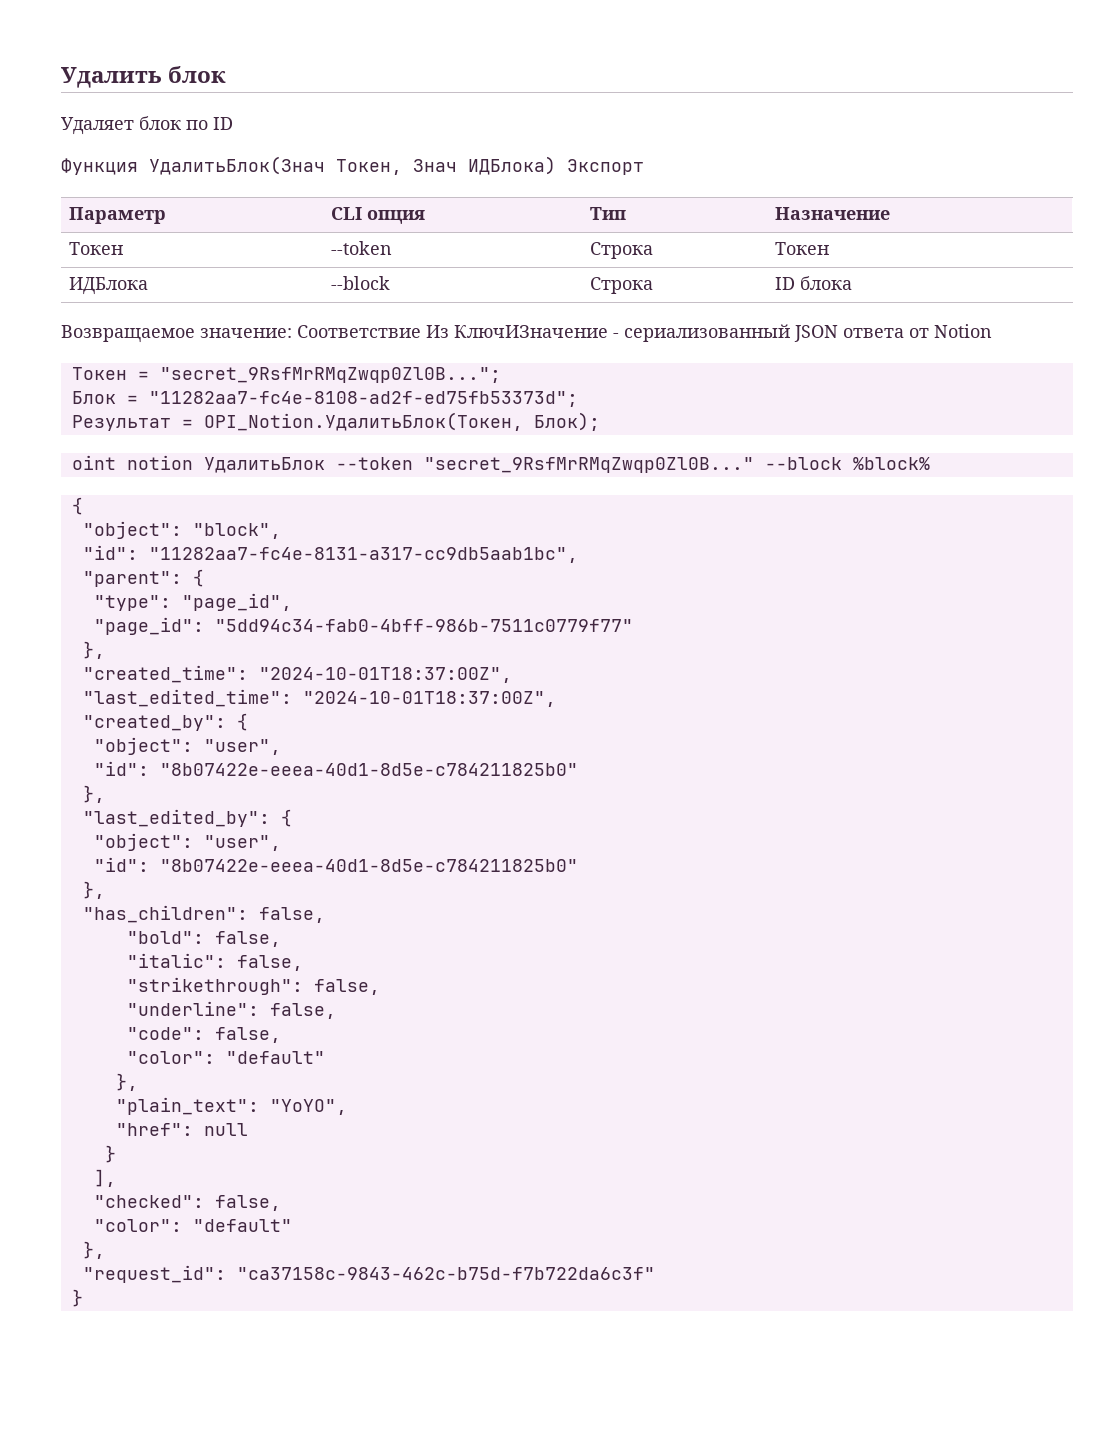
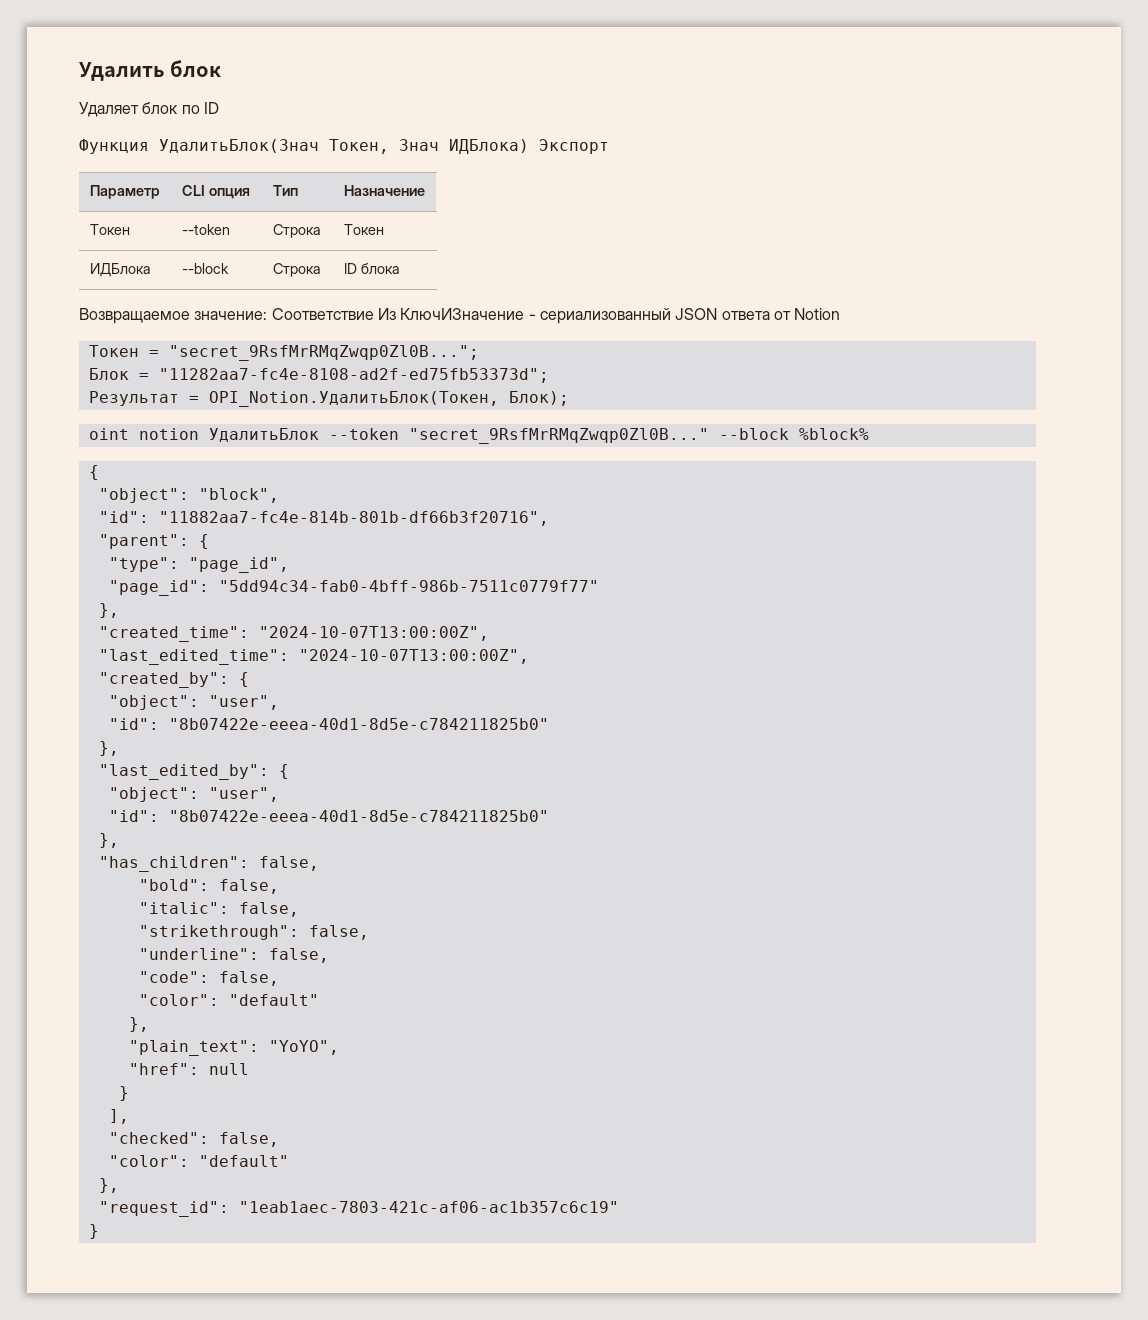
[148,547,578,563] "11282aa7-fc4e-8131-a317-cc9db5aab1bc", -> [158,511,549,526] "11882aa7-fc4e-814b-801b-df66b3f20716",
[258,667,512,683] "2024-10-01T18:37:00Z", -> [258,626,489,641] "2024-10-07T13:00:00Z",
[302,691,556,707] "2024-10-01T18:37:00Z", -> [298,649,529,664] "2024-10-07T13:00:00Z",
[236,1267,655,1280] "ca37158c-9843-462c-b75d-f7b722da6c3f" -> [238,1201,619,1213] "1eab1aec-7803-421c-af06-ac1b357c6c19"

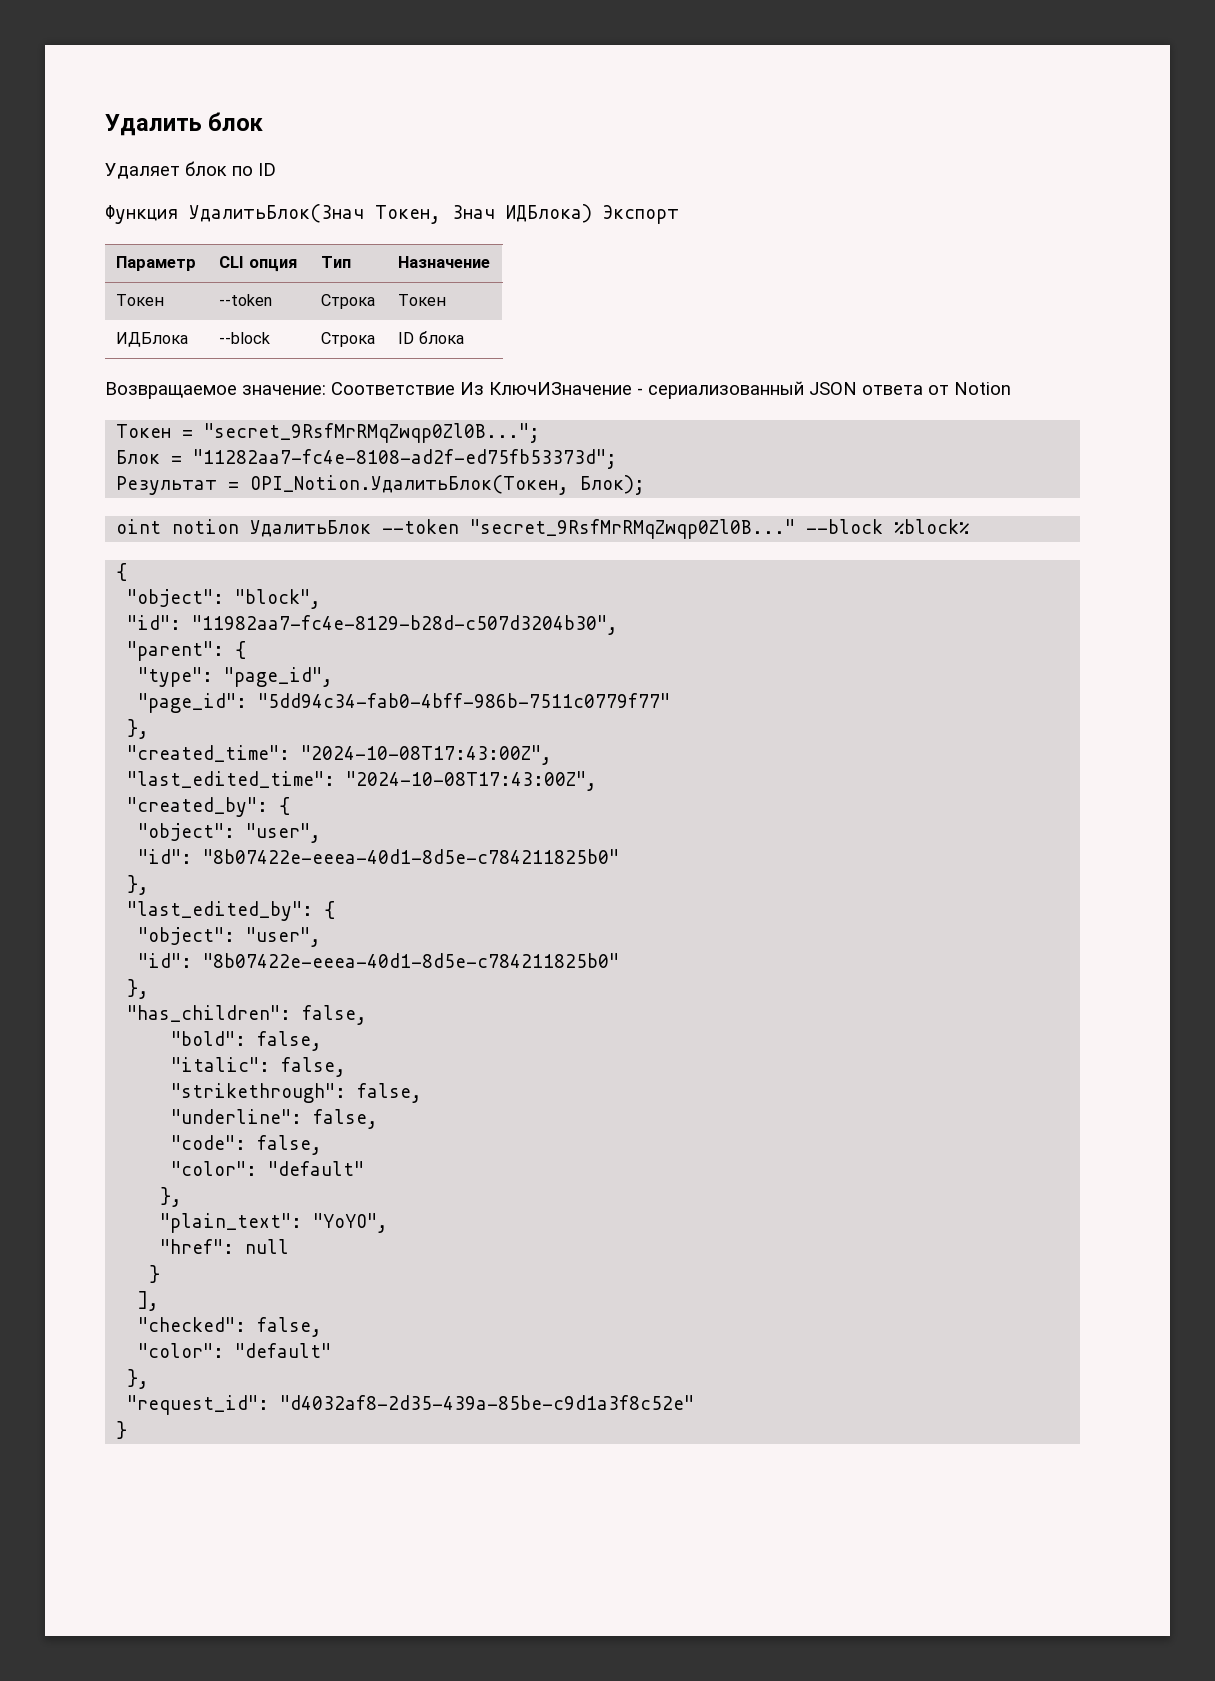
[158,511,549,526] "11882aa7-fc4e-814b-801b-df66b3f20716", -> [192,615,619,635] "11982aa7-fc4e-8129-b28d-c507d3204b30",
[258,626,489,641] "2024-10-07T13:00:00Z", -> [301,745,553,765] "2024-10-08T17:43:00Z",
[298,649,529,664] "2024-10-07T13:00:00Z", -> [346,771,598,791] "2024-10-08T17:43:00Z",
[238,1201,619,1213] "1eab1aec-7803-421c-af06-ac1b357c6c19" -> [280,1395,695,1410] "d4032af8-2d35-439a-85be-c9d1a3f8c52e"

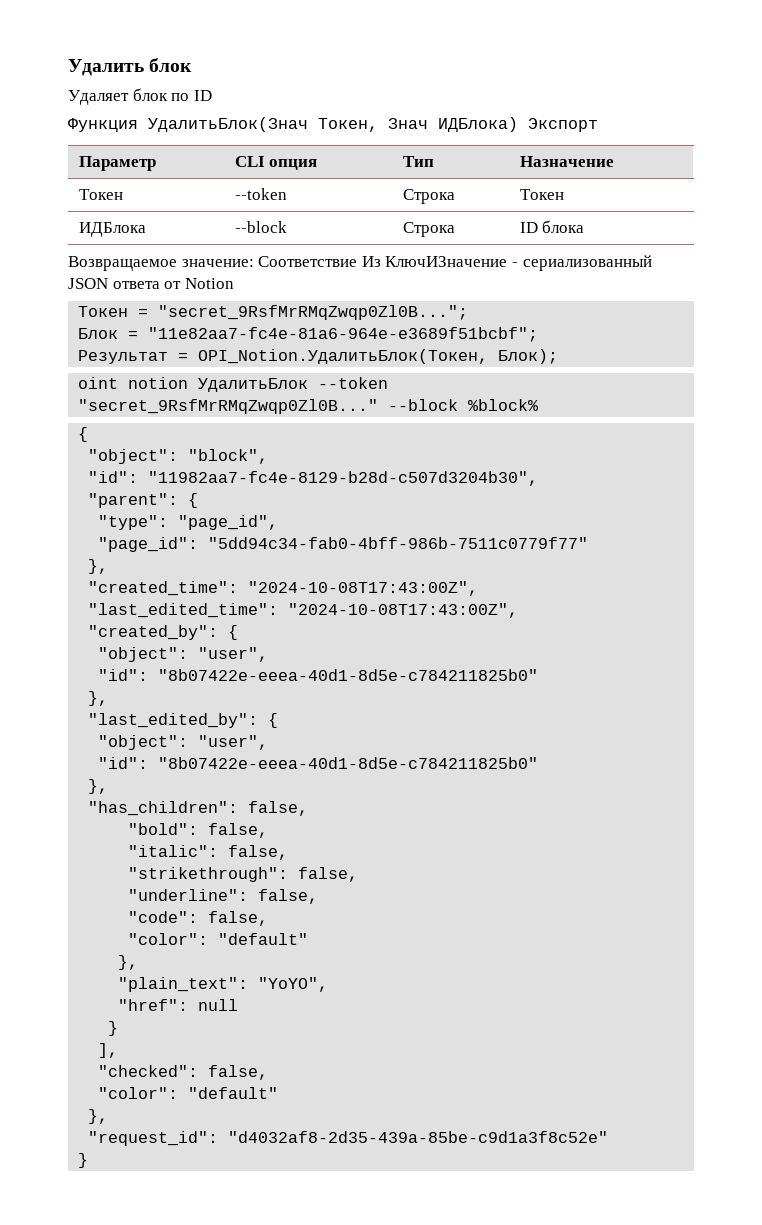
[193,449,618,469] "11282aa7-fc4e-8108-ad2f-ed75fb53373d"; -> [148,327,539,342] "11e82aa7-fc4e-81a6-964e-e3689f51bcbf";

